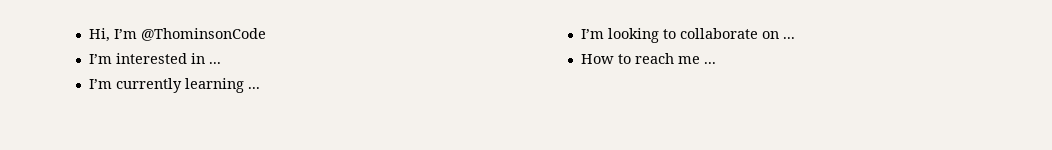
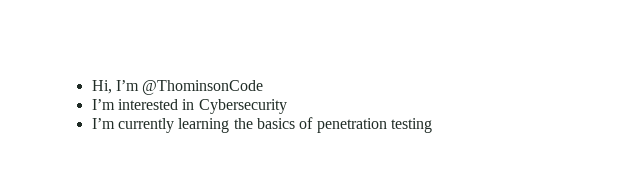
[208,62,221,64] ... -> [198,99,287,114] Cybersecurity
[247,87,260,89] [580,28,795,43] [580,53,716,64] ... // I’m looking to collaborate on ... // How to reach me ... -> [233,117,432,133] the basics of penetration testing

